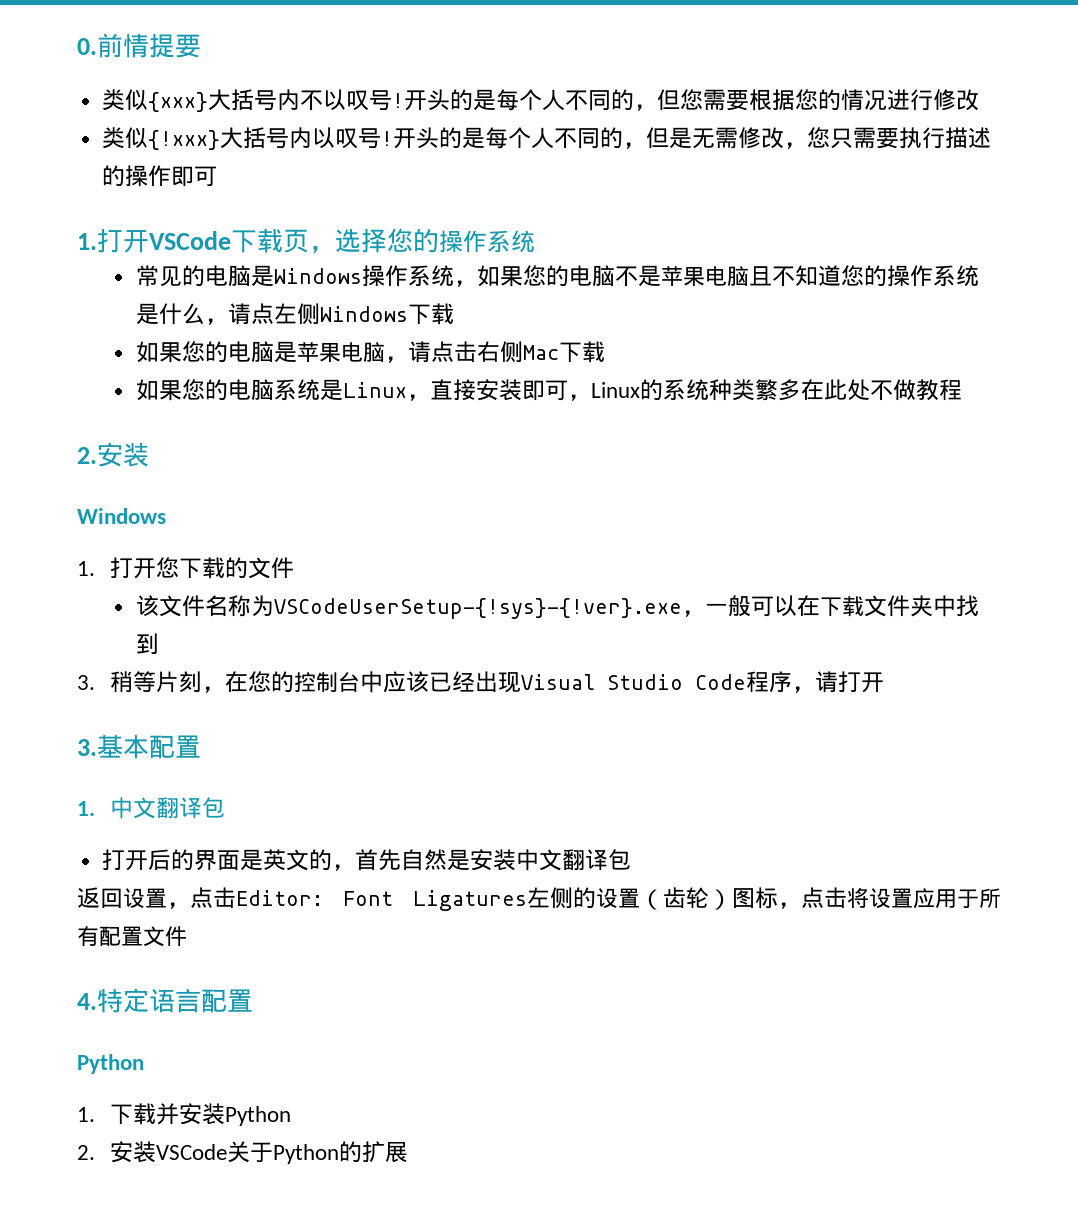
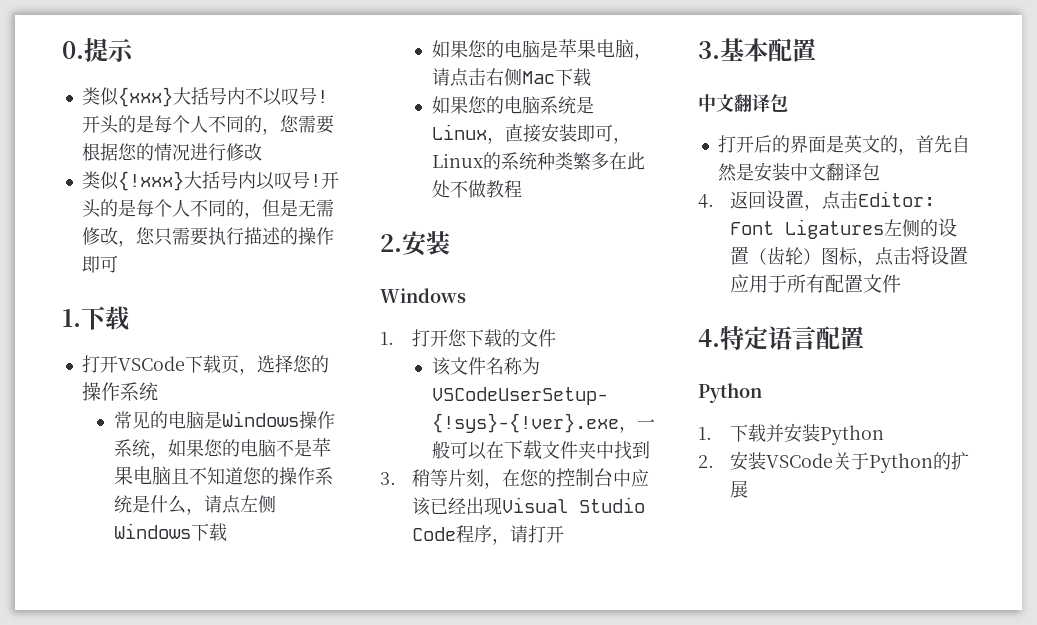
[97,33,201,58] 前情提要 -> [84,38,134,62] 提示
[657,89,681,111] 但 -> (280, 131) none
(97, 241) none -> [81,306,130,331] 下载 //
[77,801,95,816] 1. -> (816, 50) none
(632, 859) none -> [698,194,714,208] 4.

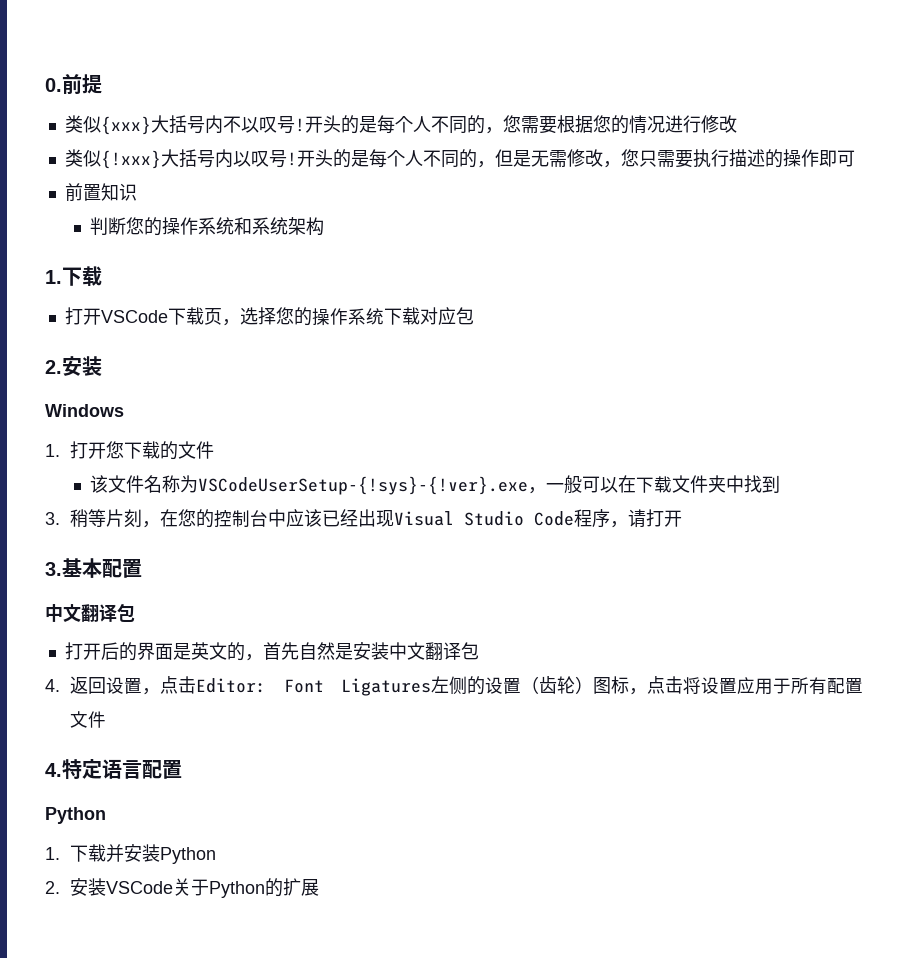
(84, 50) none -> [62,74,82,95] 前
[108,38,134,62] 示 -> (102, 84) none
(118, 264) none -> [64,183,137,201] [89,217,324,236] // 前置知识 // 判断您的操作系统和系统架构
[113,411,335,429] [113,438,331,459] [113,466,333,485] [113,495,276,515] [113,523,227,541] [431,39,652,60] [431,68,591,87] [431,96,594,114] [431,123,631,144] [431,152,645,170] [431,180,522,198] // 常见的电脑是Windows操作系统，如果您的电脑不是苹果电脑且不知道您的操作系统是什么，请点左侧Windows下载 // 如果您的电脑是苹果电脑，请点击右侧Mac下载 // 如果您的电脑系统是Linux，直接安装即可，Linux的系统种类繁多在此处不做教程 -> [383,307,474,325] 下载对应包

